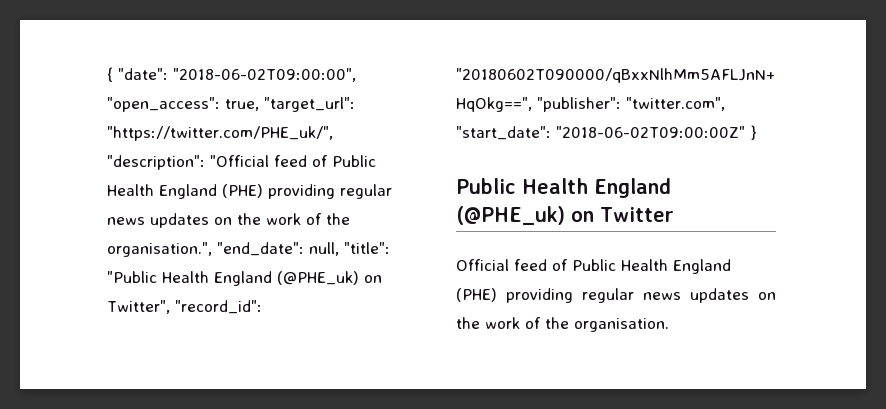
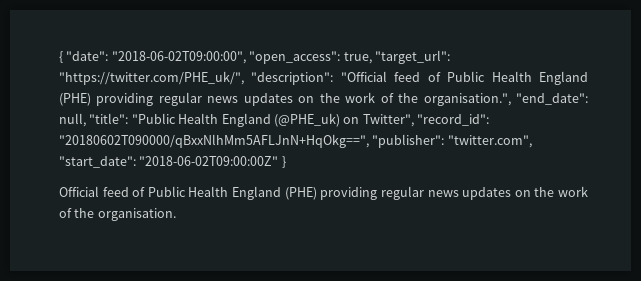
[456,178,671,198] [456,206,674,225] // Public Health England (@PHE_uk) on Twitter -> (286, 162) none

